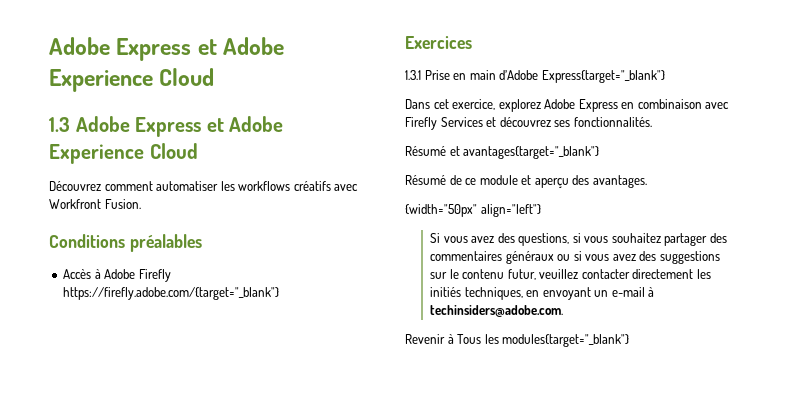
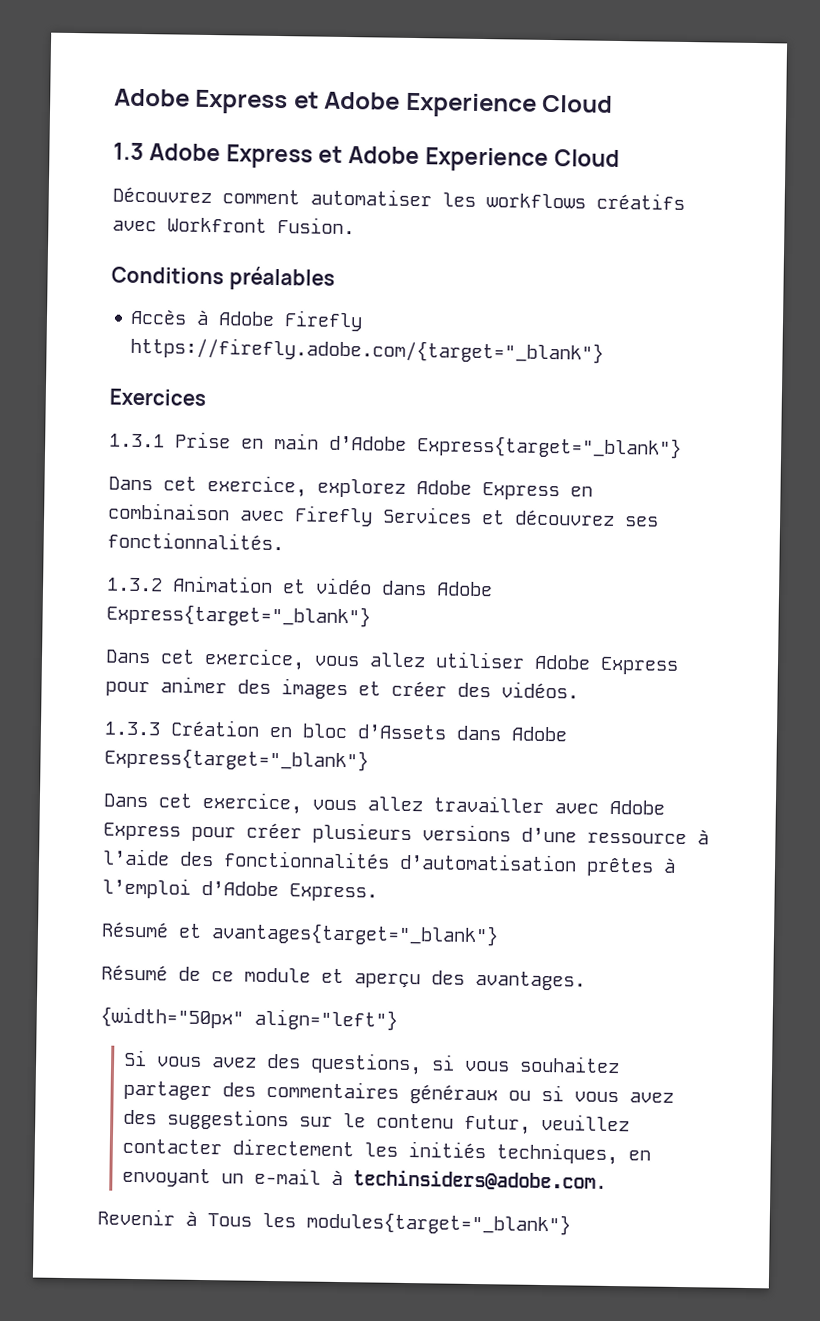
(652, 122) none -> [106,575,493,597] [106,603,371,628] [105,647,679,675] [105,676,579,700] [104,719,568,742] [104,747,369,772] [103,791,665,815] [103,822,709,845] [102,848,676,877] [102,877,378,902] // 1.3.2 Animation et vidéo dans Adobe Express{target="_blank"} // Dans cet exercice, vous allez utiliser Adobe Express pour animer des images et créer des vidéos. // 1.3.3 Création en bloc d’Assets dans Adobe Express{target="_blank"} // Dans cet exercice, vous allez travailler avec Adobe Express pour créer plusieurs versions d’une ressource à l’aide des fonctionnalités d’automatisation prêtes à l’emploi d’Adobe Express.

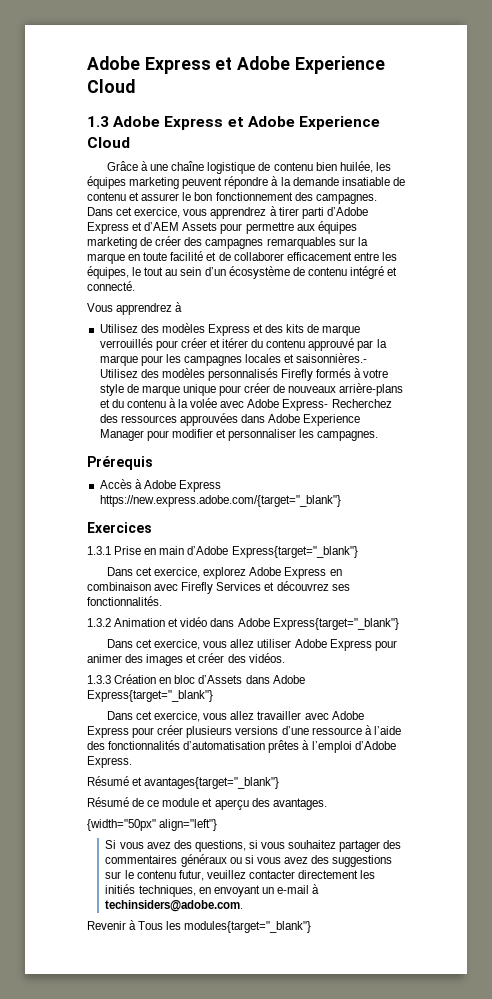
[112,186,685,210] [112,217,355,235] [111,266,335,291] Découvrez comment automatiser les workflows créatifs avec Workfront Fusion. // Conditions préalables -> [106,161,391,174] [87,176,405,189] [87,192,377,204] [87,206,368,219] [87,221,357,234] [87,236,368,249] [87,251,397,264] [87,266,398,279] [87,281,135,291] [87,302,183,315] [99,323,361,336] [99,338,387,351] [99,353,368,366] [99,368,389,381] [99,383,404,396] [99,398,392,411] [99,413,361,426] [99,429,379,441] [87,456,153,470] Grâce à une chaîne logistique de contenu bien huilée, les équipes marketing peuvent répondre à la demande insatiable de contenu et assurer le bon fonctionnement des campagnes. Dans cet exercice, vous apprendrez à tirer parti d’Adobe Express et d’AEM Assets pour permettre aux équipes marketing de créer des campagnes remarquables sur la marque en toute facilité et de collaborer efficacement entre les équipes, le tout au sein d’un écosystème de contenu intégré et connecté. // Vous apprendrez à // Utilisez des modèles Express et des kits de marque verrouillés pour créer et itérer du contenu approuvé par la marque pour les campagnes locales et saisonnières.- Utilisez des modèles personnalisés Firefly formés à votre style de marque unique pour créer de nouveaux arrière-plans et du contenu à la volée avec Adobe Express- Recherchez des ressources approuvées dans Adobe Experience Manager pour modifier et personnaliser les campagnes. // Prérequis
[284,310,364,332] [130,336,605,364] Firefly https://firefly.adobe.com/{target="_blank"} -> [178,480,221,492] [99,495,341,507] Express https://new.express.adobe.com/{target="_blank"}

